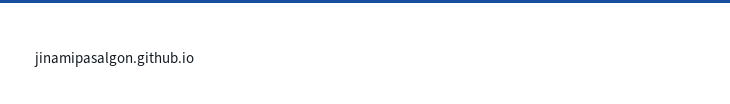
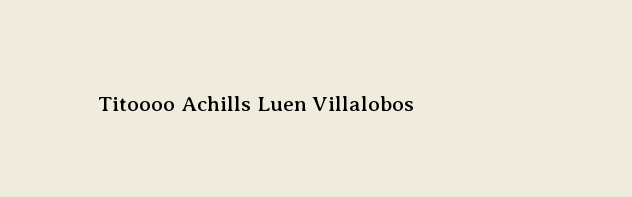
[34,52,194,67] jinamipasalgon.github.io -> [98,96,415,111] Titoooo Achills Luen Villalobos

